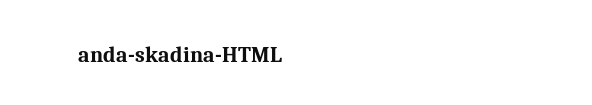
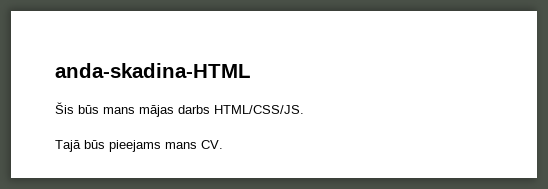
(282, 54) none -> [55,102,304,117] [55,140,223,152] // Šis būs mans mājas darbs HTML/CSS/JS. // Tajā būs pieejams mans CV.

